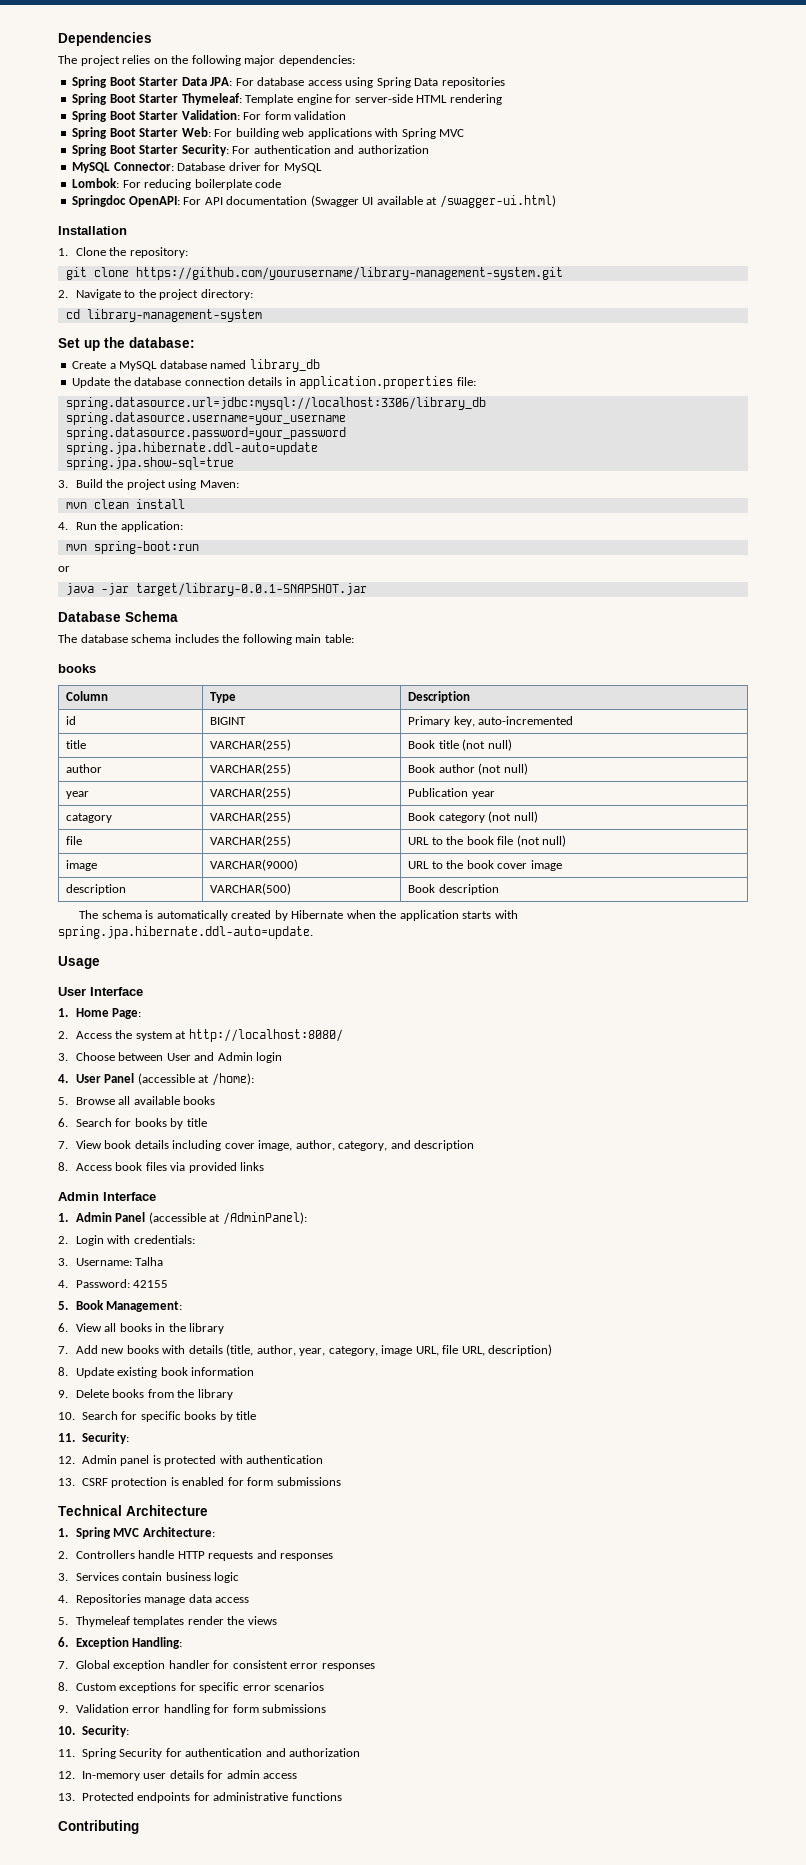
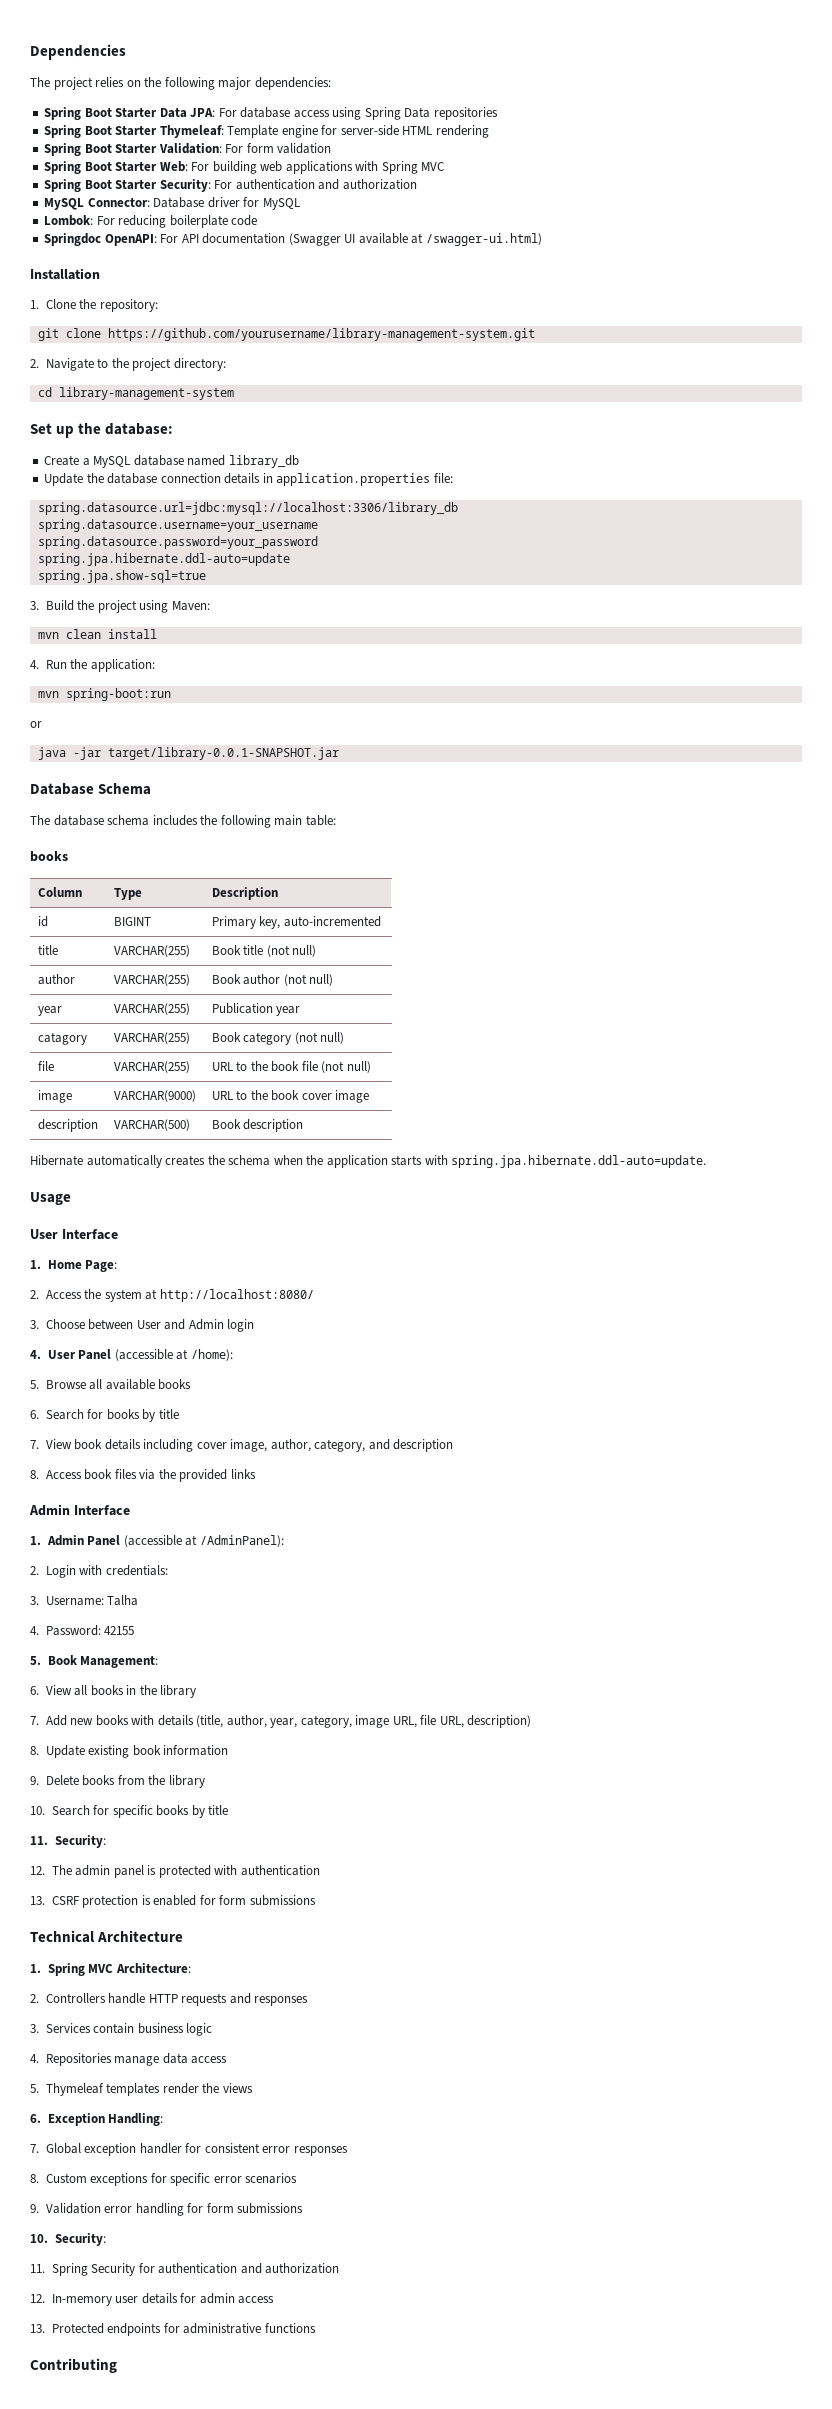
[79,910,344,921] The schema is automatically created by Hibernate -> [30,1155,271,1168] Hibernate automatically creates the schema
(186, 1166) none -> [158,1469,176,1479] the
[81,1455,117,1464] Admin -> [51,1865,111,1876] The admin

